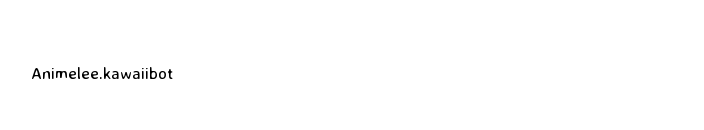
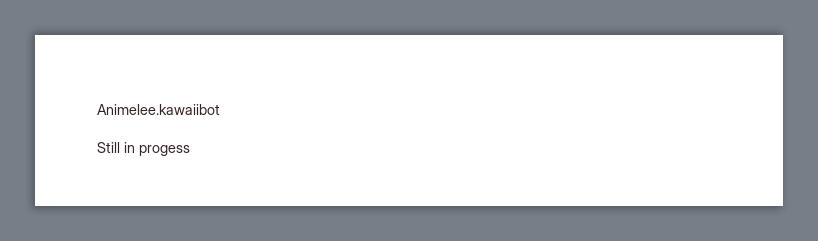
(173, 73) none -> [97,142,190,156] // Still in progess

